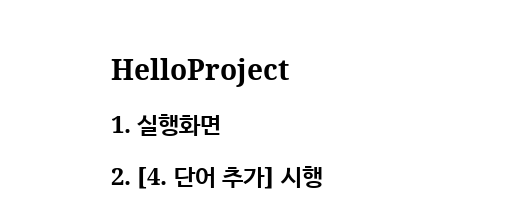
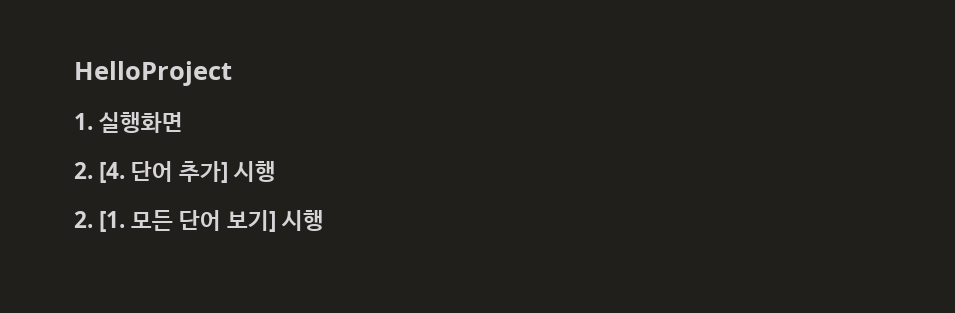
(323, 177) none -> [74,210,325,232] // 2. [1. 모든 단어 보기] 시행

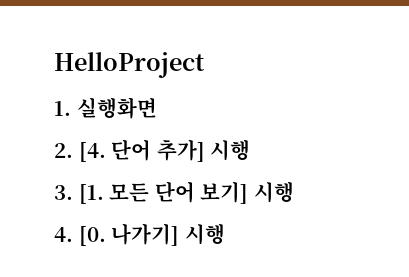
[74,211,93,228] 2. -> [54,185,73,200] 3.
(325, 220) none -> [54,223,225,246] // 4. [0. 나가기] 시행

